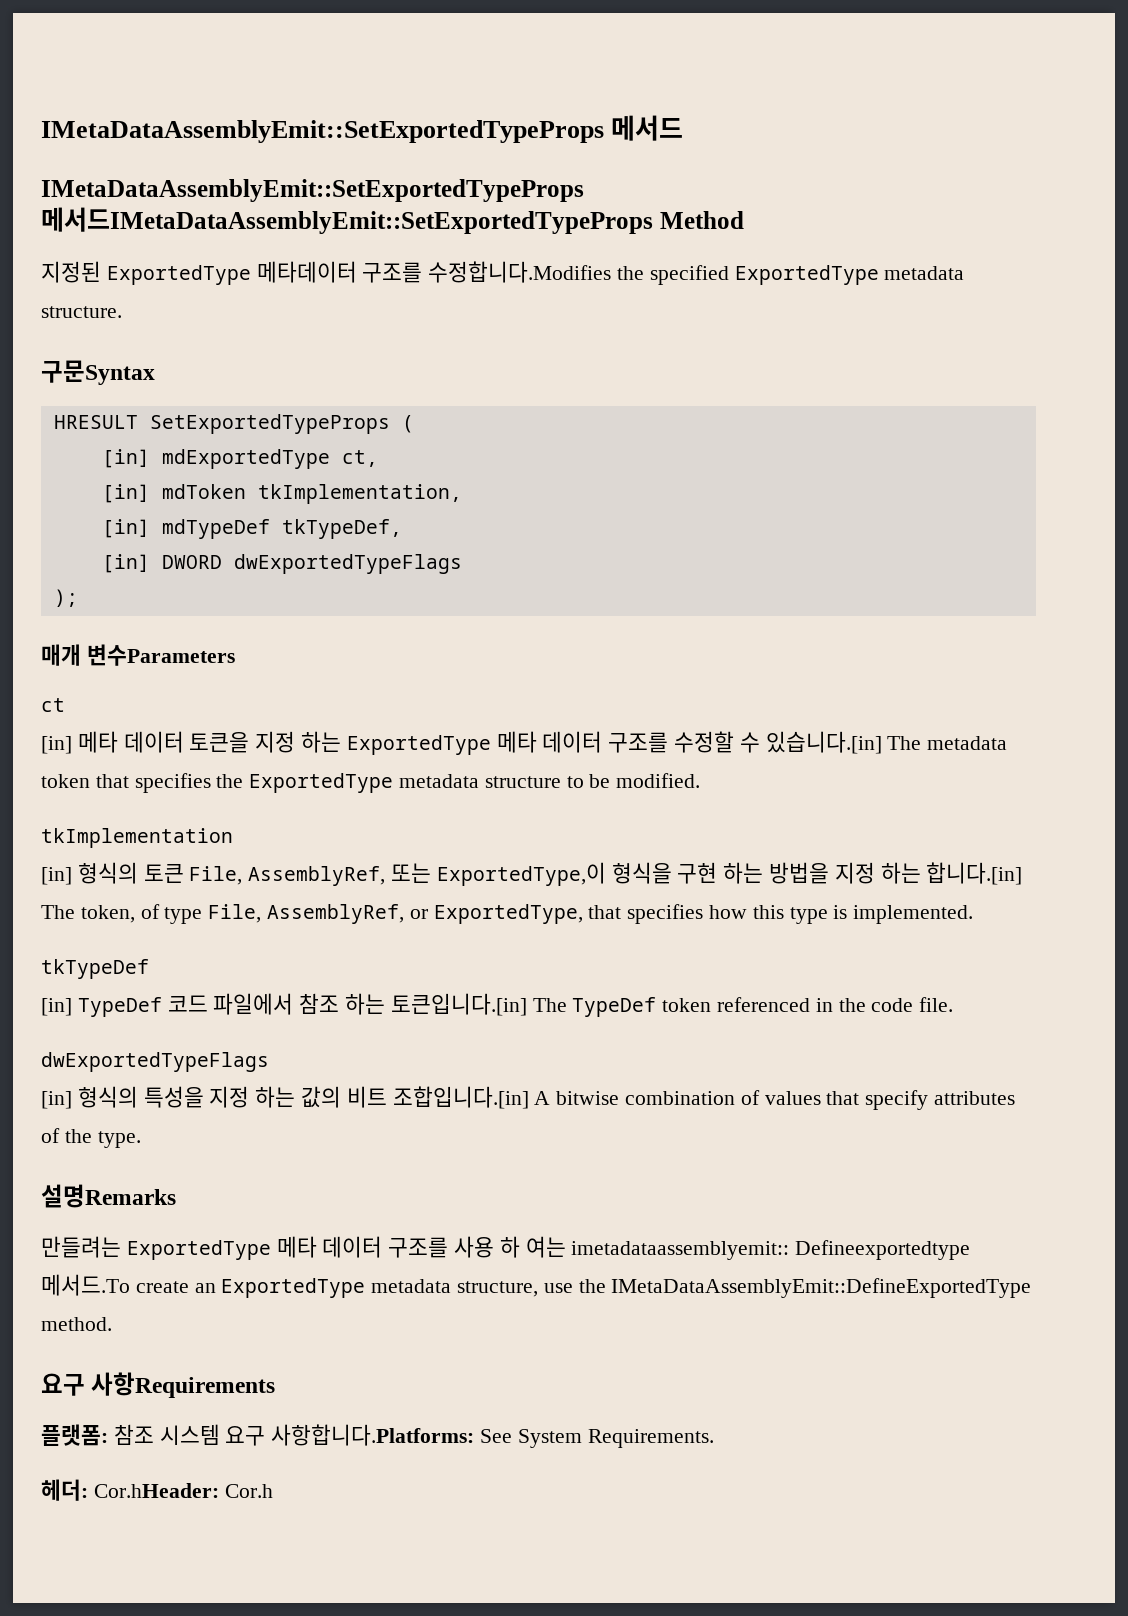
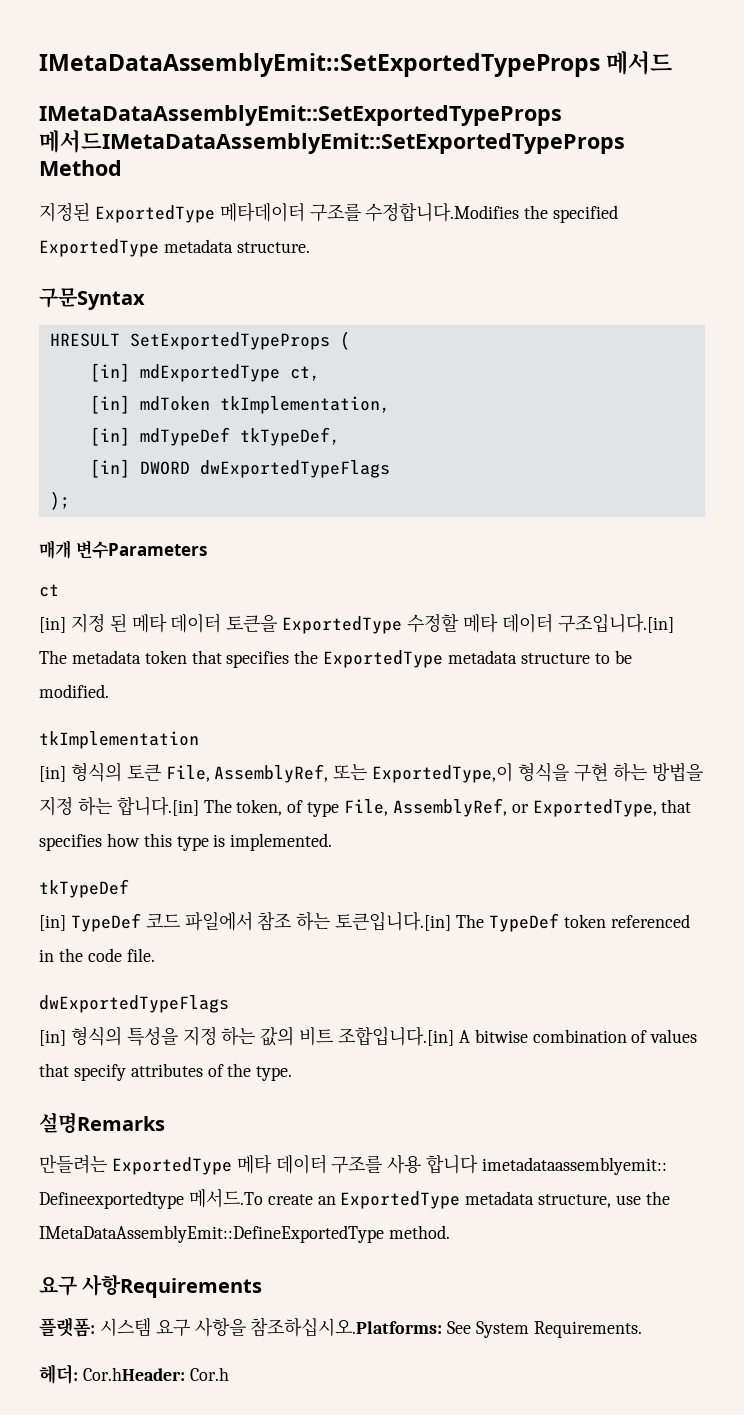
(72, 745) none -> [70,613,127,633] 지정 된
[255,731,882,755] 지정 하는 ExportedType 메타 데이터 구조를 수정할 수 있습니다.[in] -> [282,613,674,634] ExportedType 수정할 메타 데이터 구조입니다.[in]
[499,1236,566,1258] 하 여는 -> [426,1154,479,1174] 합니다
[113,1424,154,1445] 참조 -> (95, 1327) none
[271,1424,475,1446] 사항합니다.Platforms: -> [194,1317,443,1337] 사항을 참조하십시오.Platforms:

